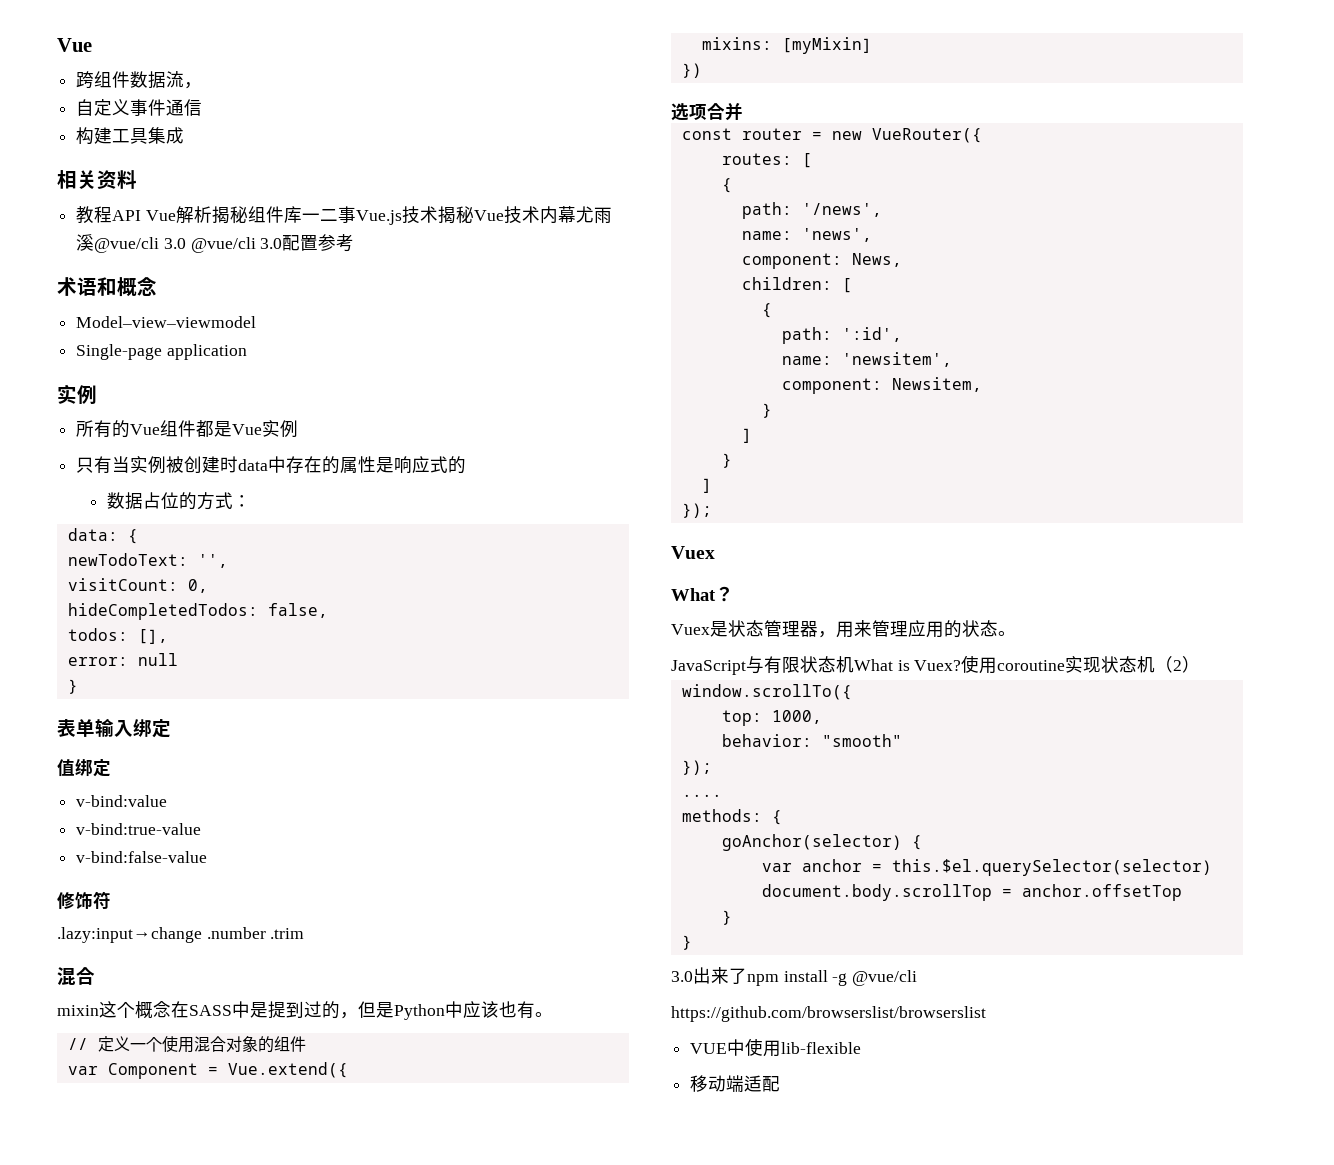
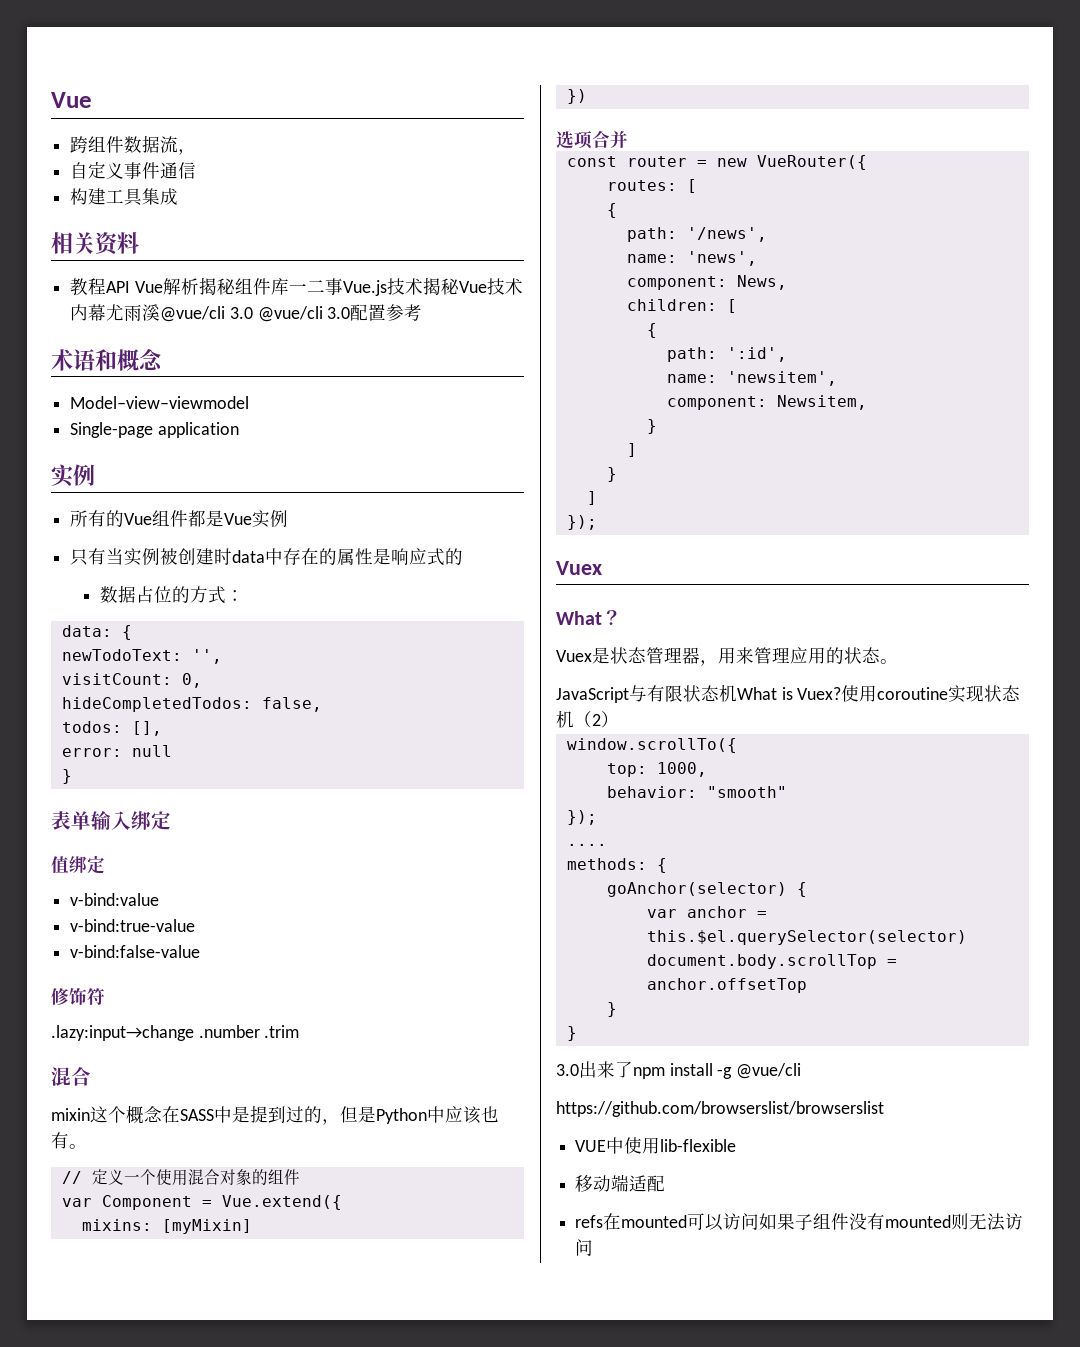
(781, 1084) none -> [575,1213,1024,1231] [575,1239,594,1256] // refs在mounted可以访问如果子组件没有mounted则无法访问

